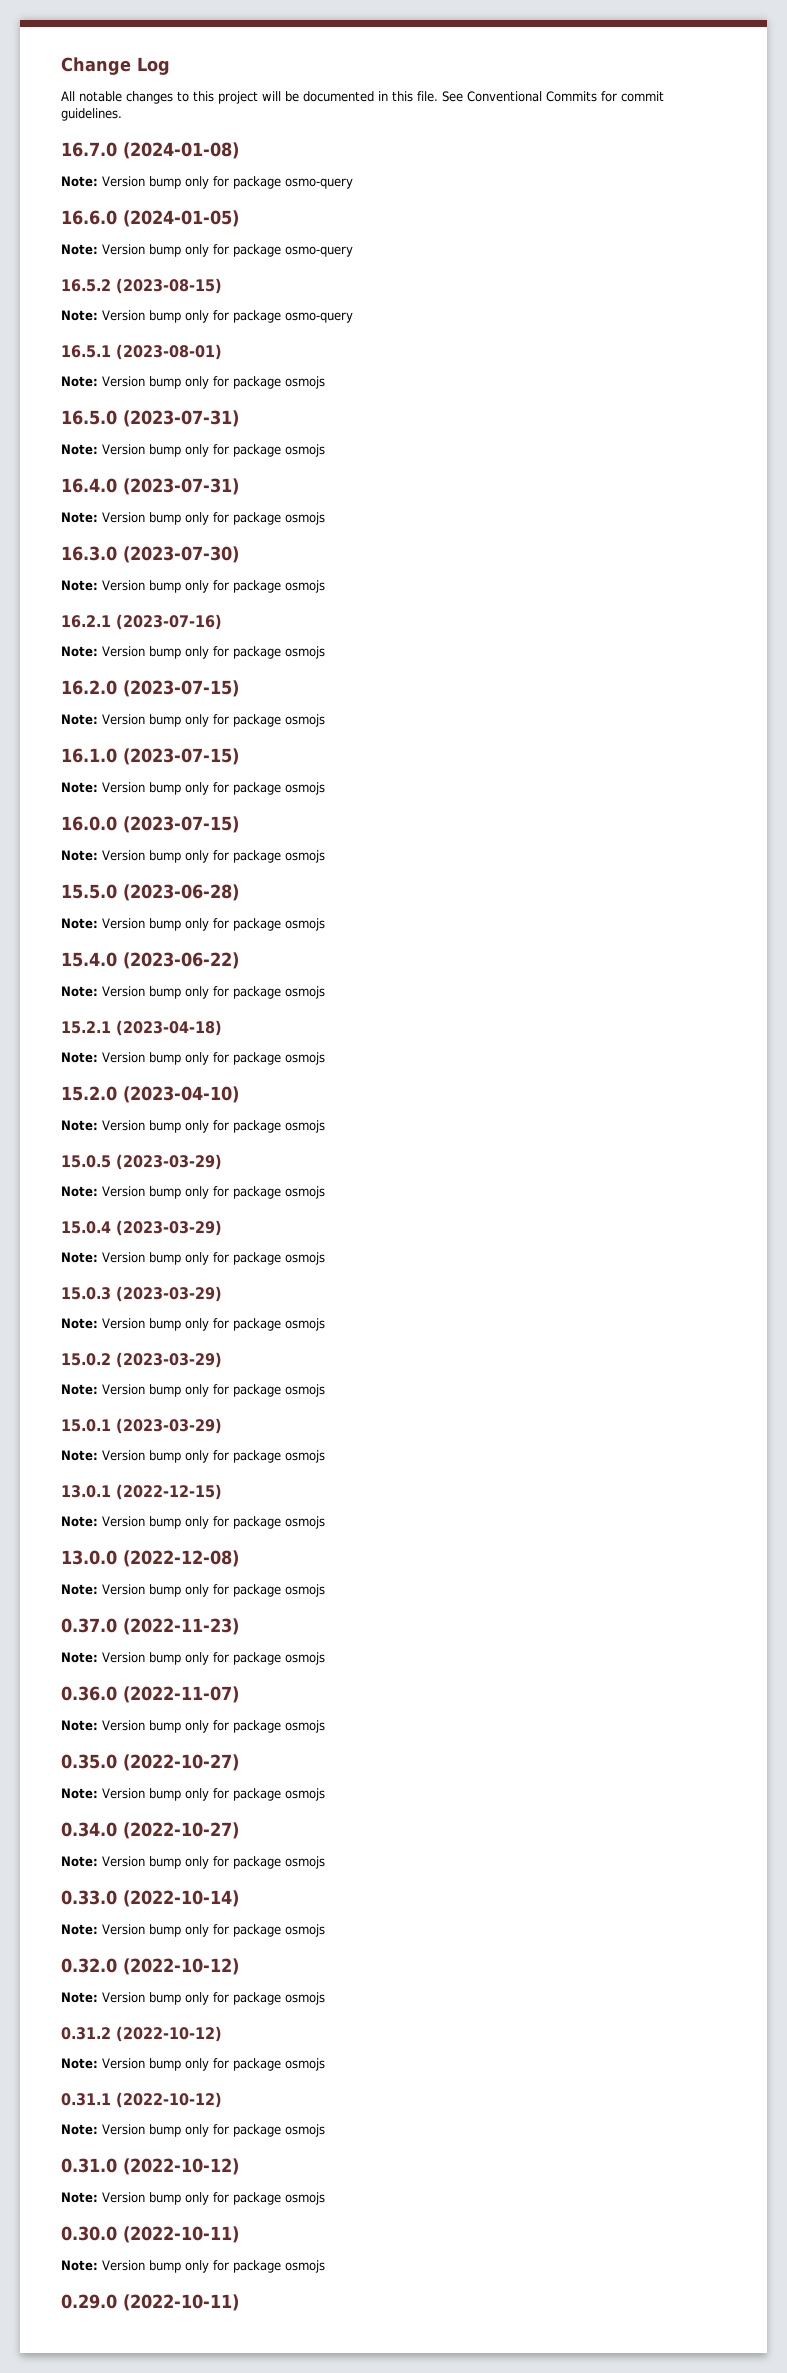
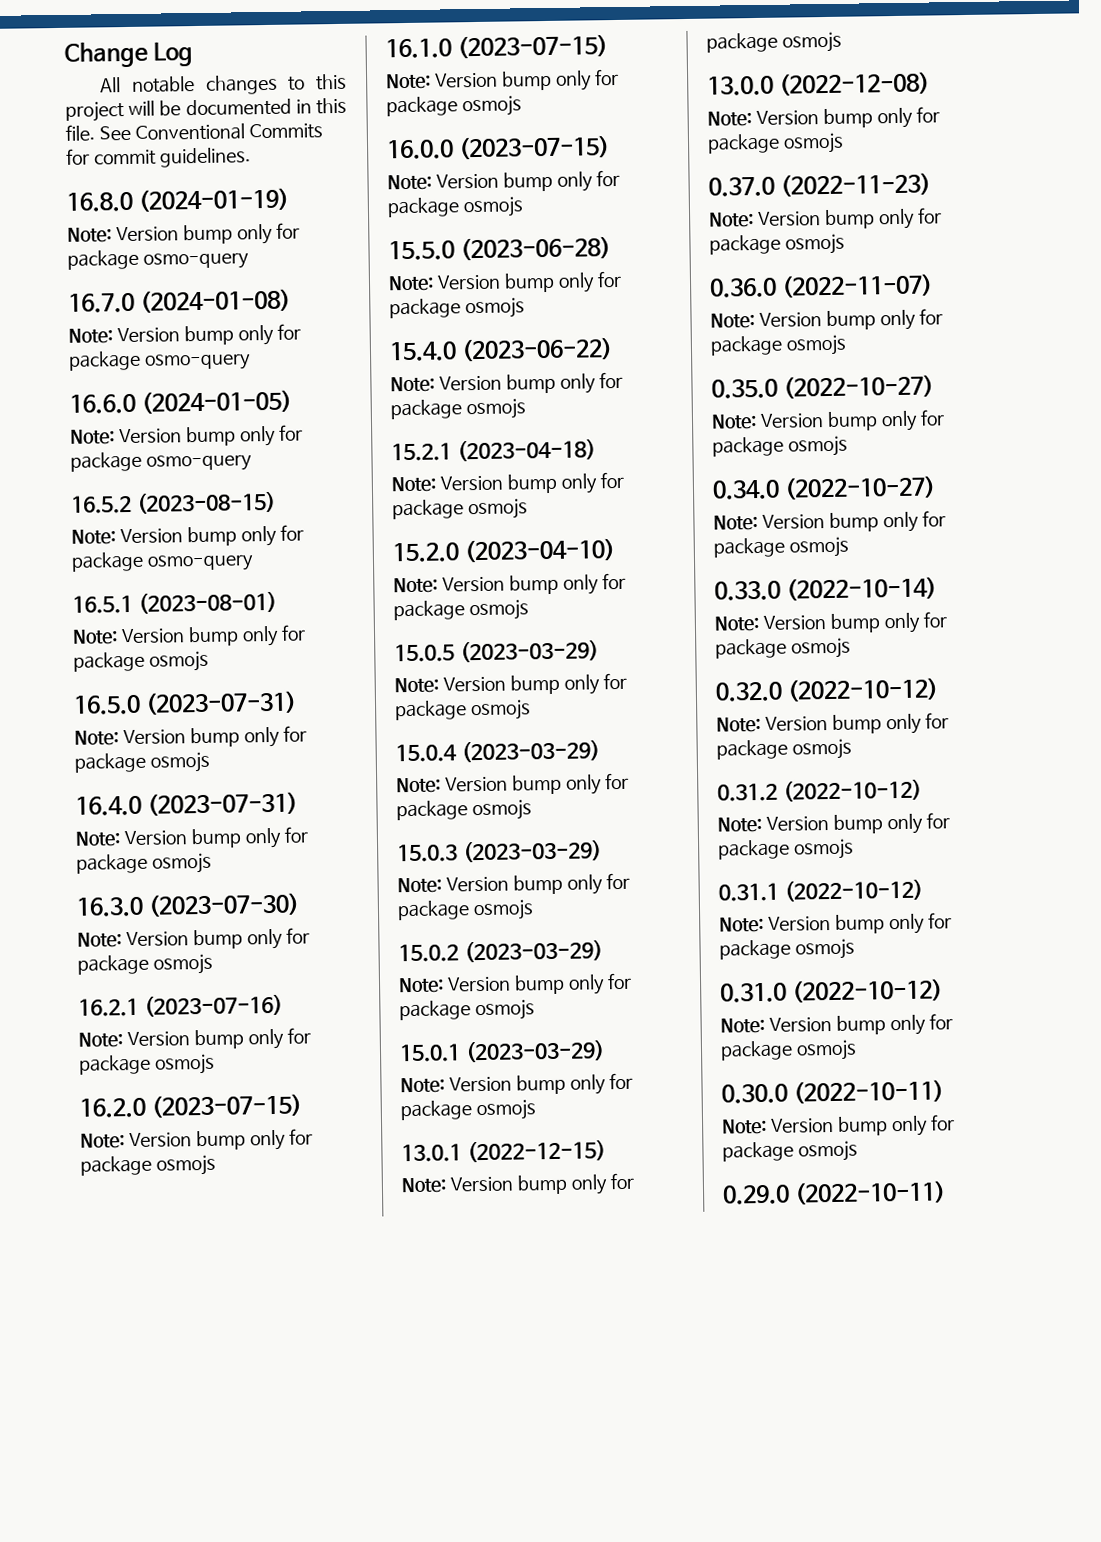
(122, 114) none -> [66,187,290,213] [67,222,301,245] [67,249,249,270] // 16.8.0 (2024-01-19) // Note: Version bump only for package osmo-query

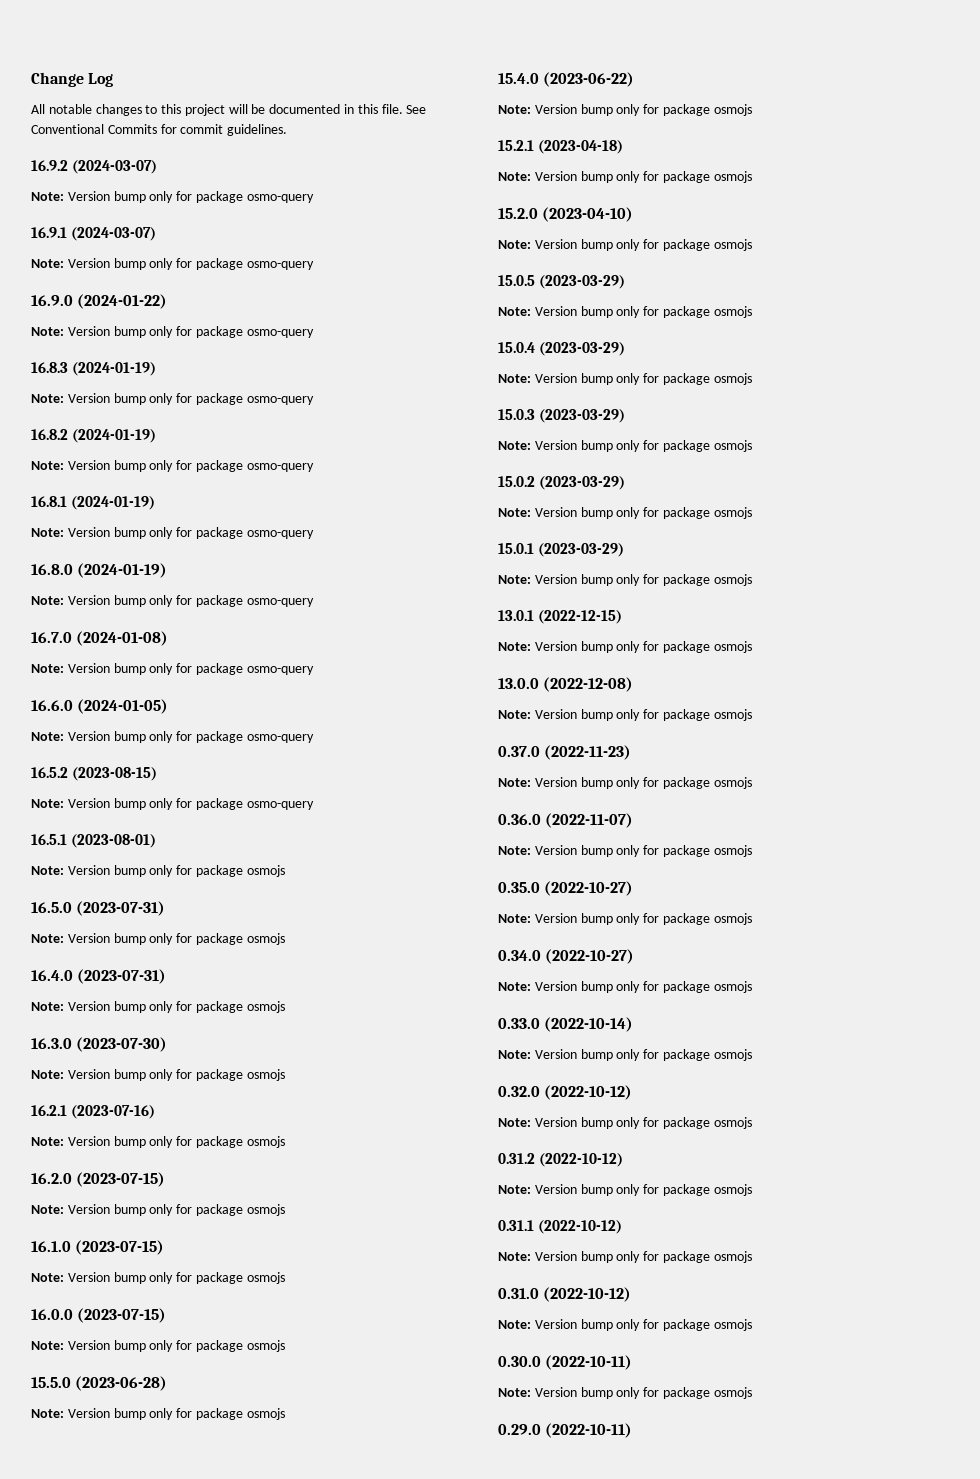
(251, 157) none -> [31,160,158,174] [31,191,314,203] [31,227,157,241] [31,258,314,270] [31,294,168,309] [31,326,314,338] [31,362,157,376] [31,393,314,405] [31,429,157,443] [31,460,314,472] [31,496,156,510] [31,527,314,539] // 16.9.2 (2024-03-07) // Note: Version bump only for package osmo-query // 16.9.1 (2024-03-07) // Note: Version bump only for package osmo-query // 16.9.0 (2024-01-22) // Note: Version bump only for package osmo-query // 16.8.3 (2024-01-19) // Note: Version bump only for package osmo-query // 16.8.2 (2024-01-19) // Note: Version bump only for package osmo-query // 16.8.1 (2024-01-19) // Note: Version bump only for package osmo-query

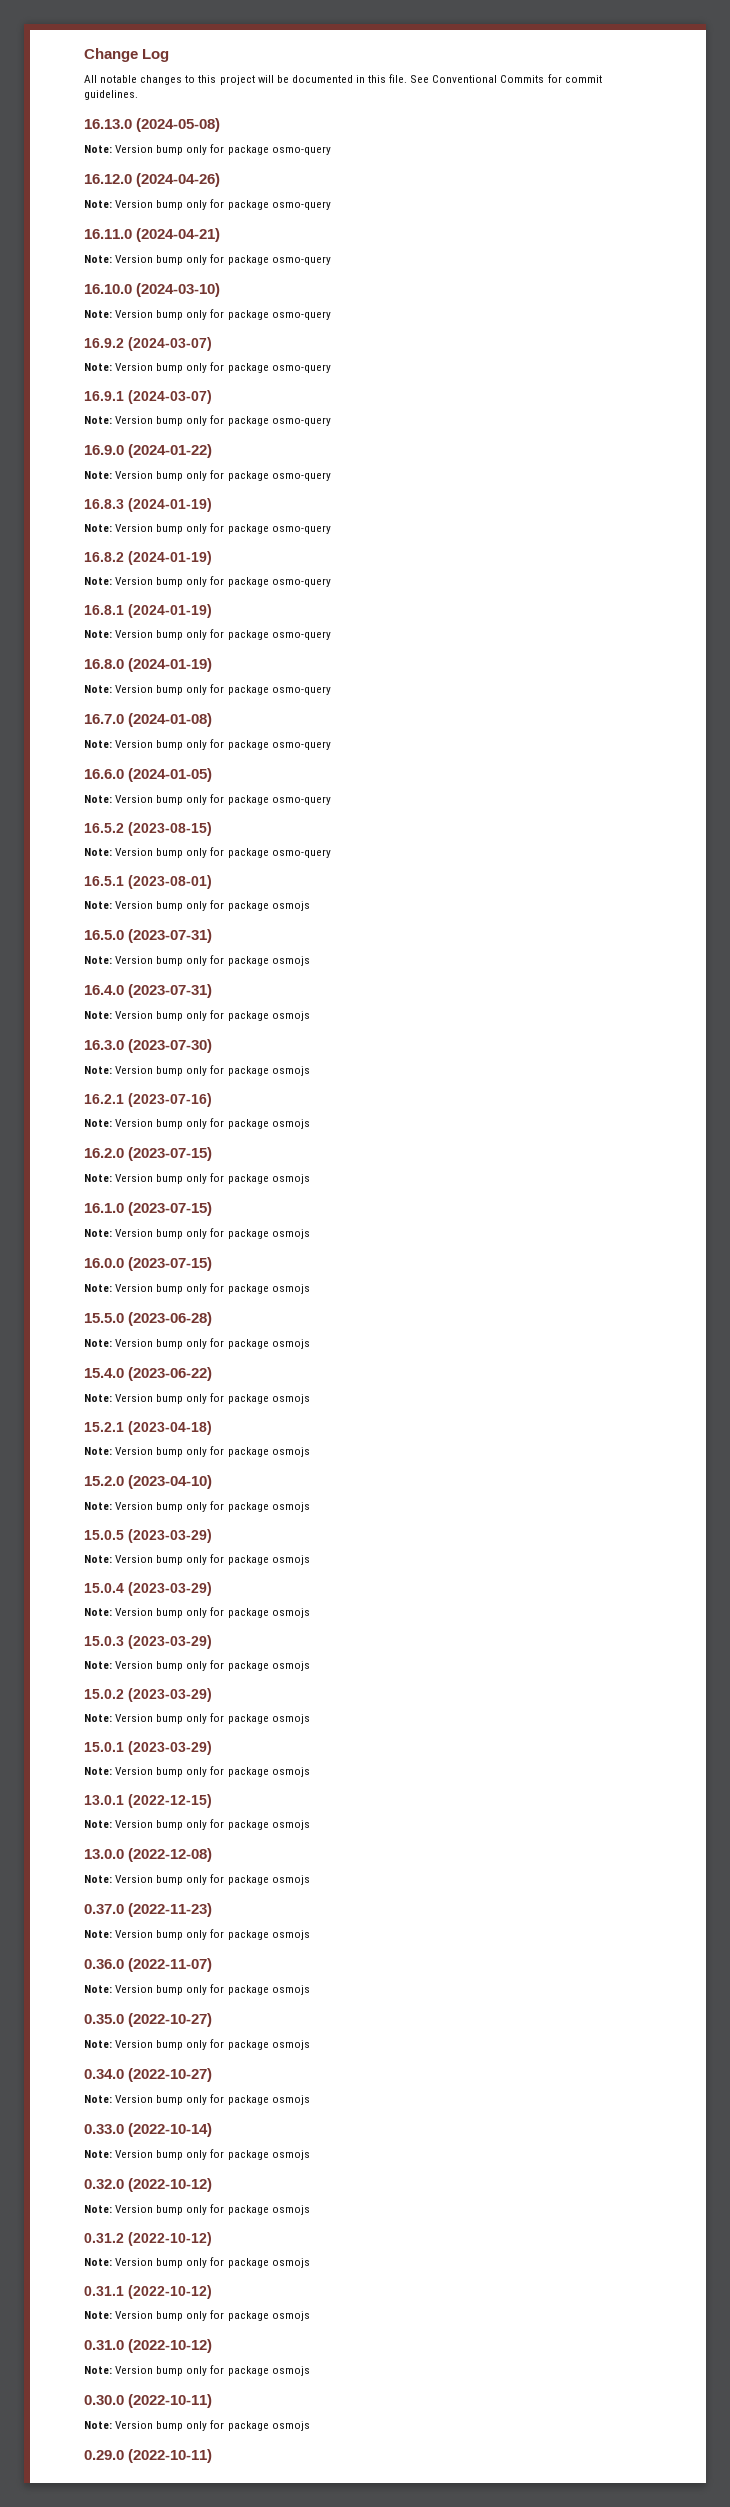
(288, 130) none -> [84,118,221,132] [84,144,331,155] [84,173,221,187] [84,199,331,210] [84,228,221,242] [84,254,331,265] [84,283,221,297] [84,309,331,320] // 16.13.0 (2024-05-08) // Note: Version bump only for package osmo-query // 16.12.0 (2024-04-26) // Note: Version bump only for package osmo-query // 16.11.0 (2024-04-21) // Note: Version bump only for package osmo-query // 16.10.0 (2024-03-10) // Note: Version bump only for package osmo-query

